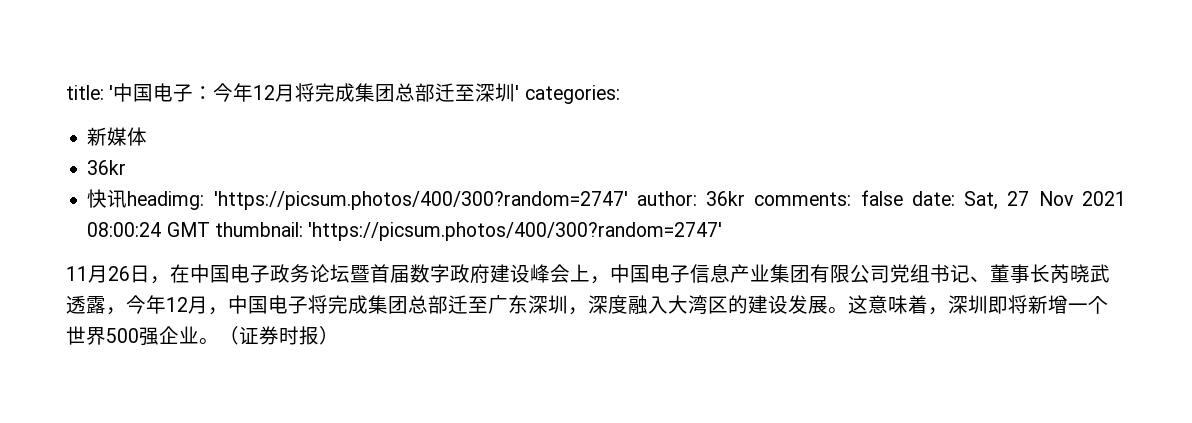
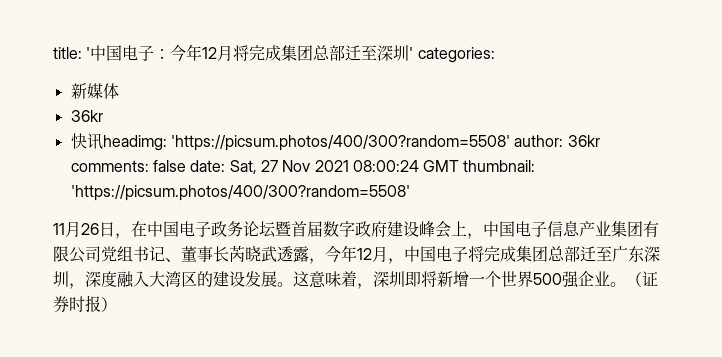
[213,191,628,210] 'https://picsum.photos/400/300?random=2747' -> [170,135,510,151] 'https://picsum.photos/400/300?random=5508'
[308,222,723,241] 'https://picsum.photos/400/300?random=2747' -> [70,185,410,201] 'https://picsum.photos/400/300?random=5508'

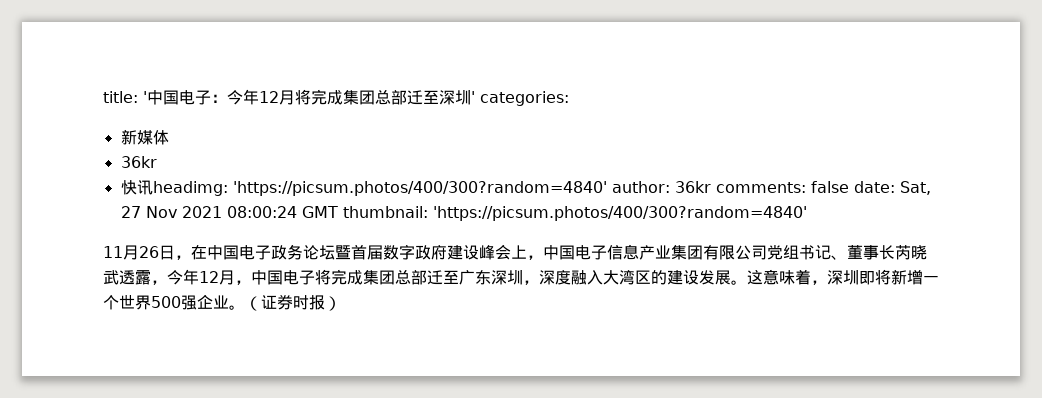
[170,135,510,151] 'https://picsum.photos/400/300?random=5508' -> [232,181,607,196] 'https://picsum.photos/400/300?random=4840'
[70,185,410,201] 'https://picsum.photos/400/300?random=5508' -> [432,206,807,221] 'https://picsum.photos/400/300?random=4840'

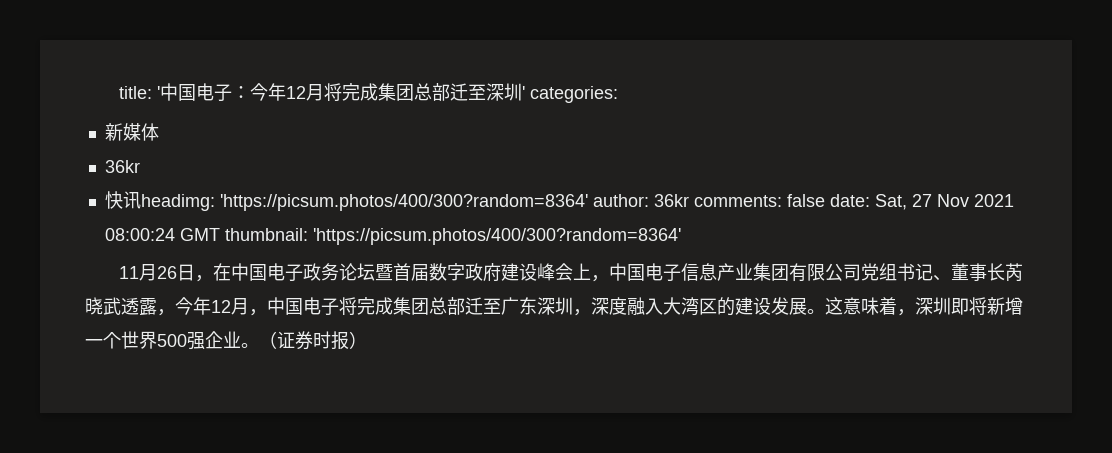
[232,181,607,196] 'https://picsum.photos/400/300?random=4840' -> [219,194,588,211] 'https://picsum.photos/400/300?random=8364'
[432,206,807,221] 'https://picsum.photos/400/300?random=4840' -> [312,228,681,245] 'https://picsum.photos/400/300?random=8364'

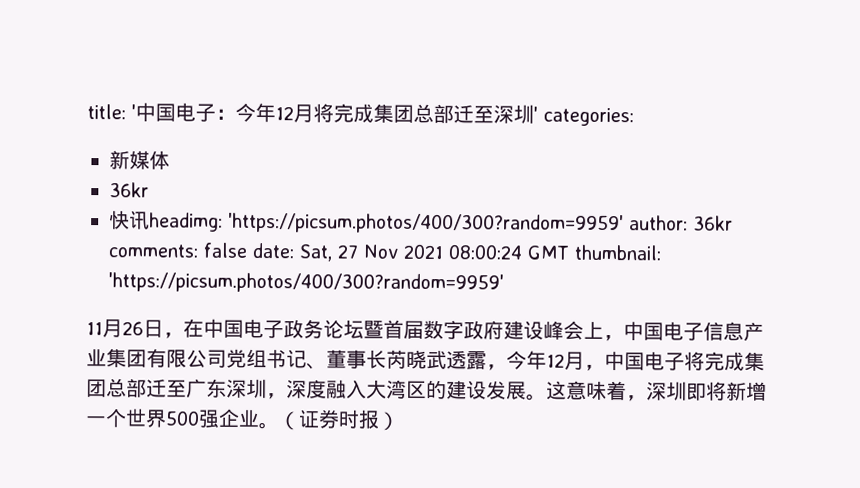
[219,194,588,211] 'https://picsum.photos/400/300?random=8364' -> [228,212,624,235] 'https://picsum.photos/400/300?random=9959'
[312,228,681,245] 'https://picsum.photos/400/300?random=8364' -> [108,272,504,294] 'https://picsum.photos/400/300?random=9959'

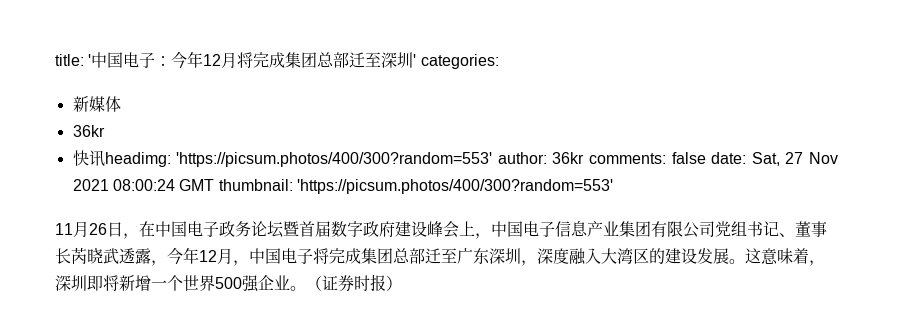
[228,212,624,235] 'https://picsum.photos/400/300?random=9959' -> [176,152,493,167] 'https://picsum.photos/400/300?random=553'
[108,272,504,294] 'https://picsum.photos/400/300?random=9959' -> [296,179,613,194] 'https://picsum.photos/400/300?random=553'

